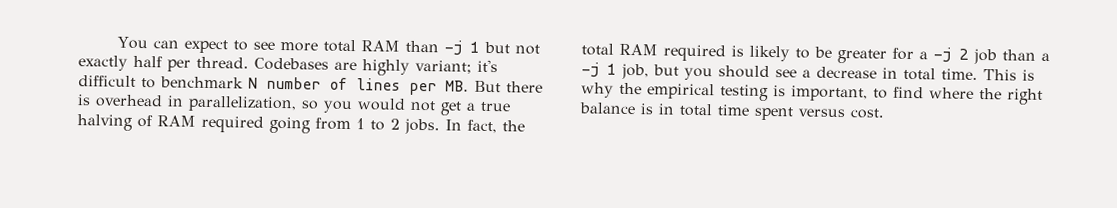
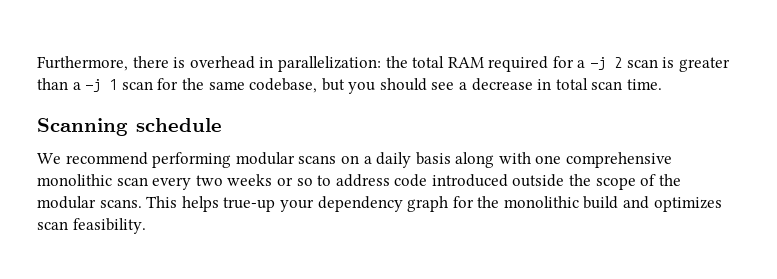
[116,36,540,56] [78,55,498,76] [78,75,543,96] [77,94,511,116] [77,114,525,135] [581,43,887,64] You can expect to see more total RAM than -j 1 but not exactly half per thread. Codebases are highly variant; it's difficult to benchmark N number of lines per MB. But there is overhead in parallelization, so you would not get a true halving of RAM required going from 1 to 2 jobs. In fact, the total RAM required is likely to be greater -> [37,56,549,72] Furthermore, there is overhead in parallelization: the total RAM required
[973,48,997,65] job -> [626,57,730,72] scan is greater
[621,63,649,80] job, -> [121,78,318,93] scan for the same codebase,
(936, 74) none -> [591,81,623,90] scan
[983,69,1035,81] [581,82,1043,105] [579,102,884,121] This is why the empirical testing is important, to find where the right balance is in total time spent versus cost. -> [37,118,222,136] [37,152,673,168] [37,174,681,190] [37,196,722,212] [37,218,146,234] // Scanning schedule // We recommend performing modular scans on a daily basis along with one comprehensive monolithic scan every two weeks or so to address code introduced outside the scope of the modular scans. This helps true-up your dependency graph for the monolithic build and optimizes scan feasibility.

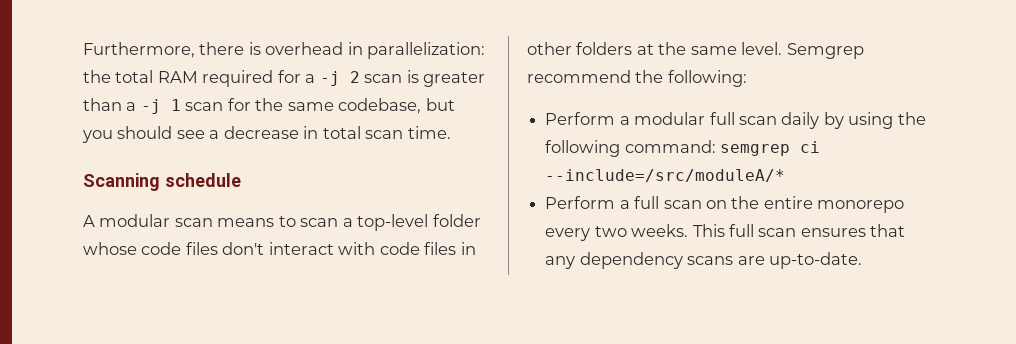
[37,152,673,168] [37,174,681,190] [37,196,722,212] [37,218,146,234] We recommend performing modular scans on a daily basis along with one comprehensive monolithic scan every two weeks or so to address code introduced outside the scope of the modular scans. This helps true-up your dependency graph for the monolithic build and optimizes scan feasibility. -> [83,214,481,231] [83,242,476,255] [527,42,864,59] [527,70,747,87] [545,112,926,129] [545,140,821,157] [545,169,786,182] [545,196,905,213] [545,224,906,241] [545,252,862,269] A modular scan means to scan a top-level folder whose code files don't interact with code files in other folders at the same level. Semgrep recommend the following: // Perform a modular full scan daily by using the following command: semgrep ci --include=/src/moduleA/* // Perform a full scan on the entire monorepo every two weeks. This full scan ensures that any dependency scans are up-to-date.

